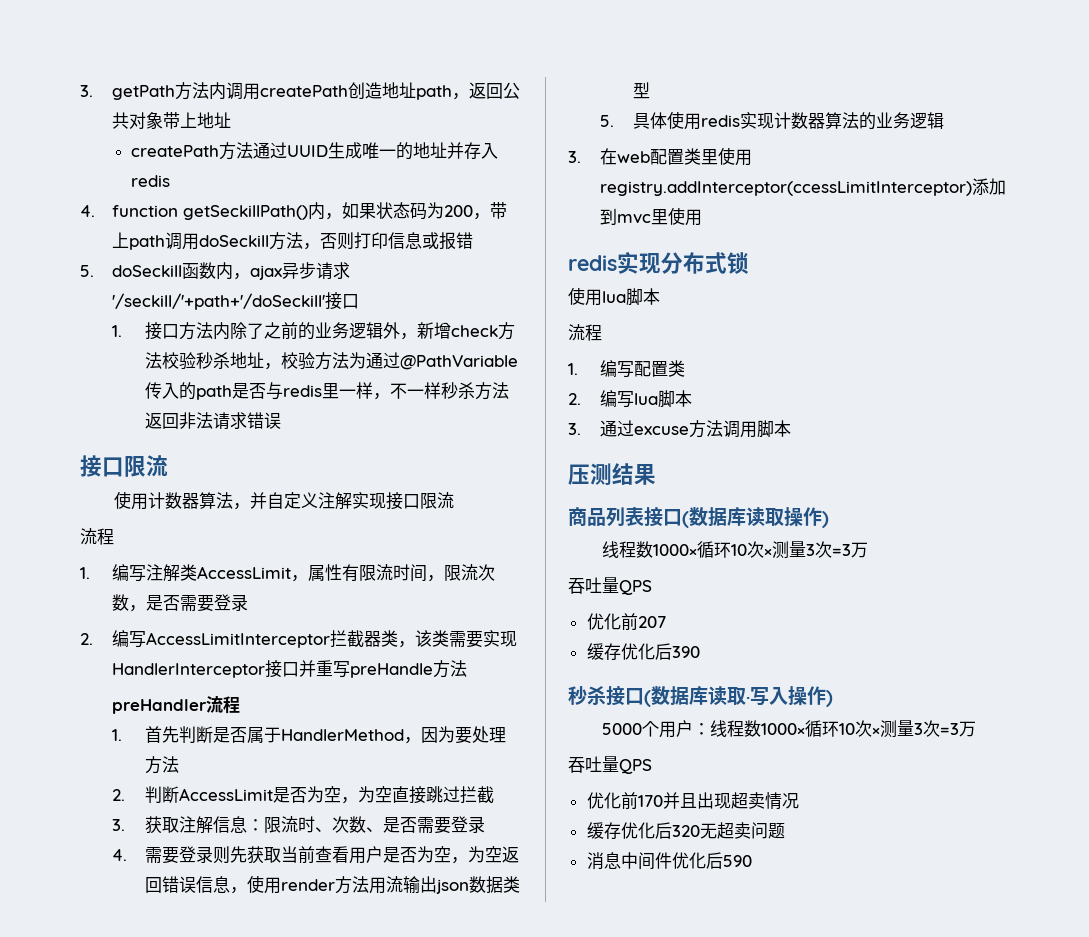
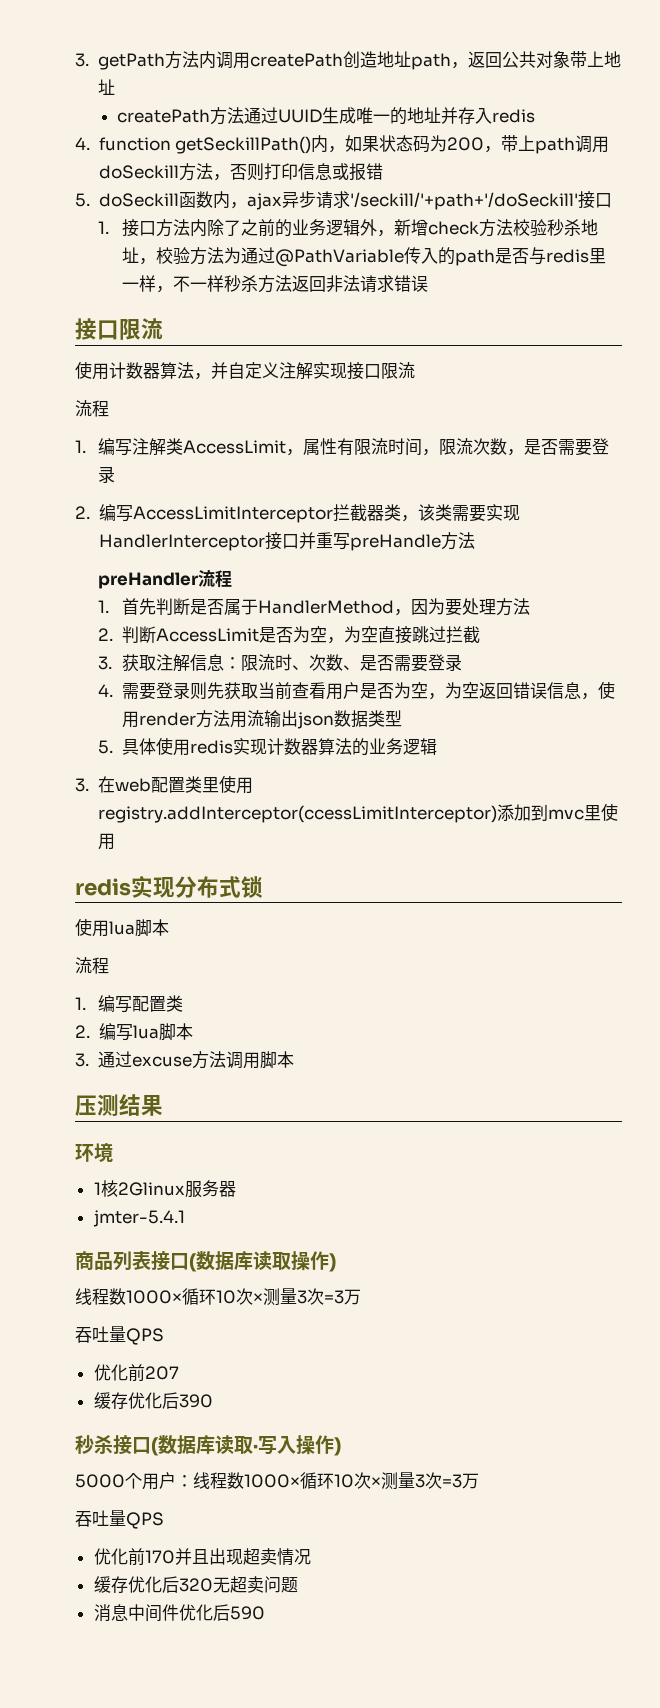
(656, 474) none -> [75,1143,113,1162] [93,1180,236,1198] [92,1210,185,1227] // 环境 // 1核2Glinux服务器 // jmter-5.4.1

